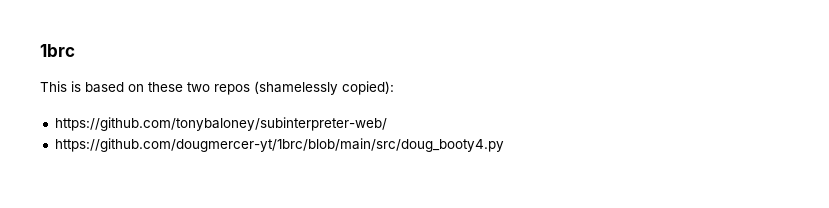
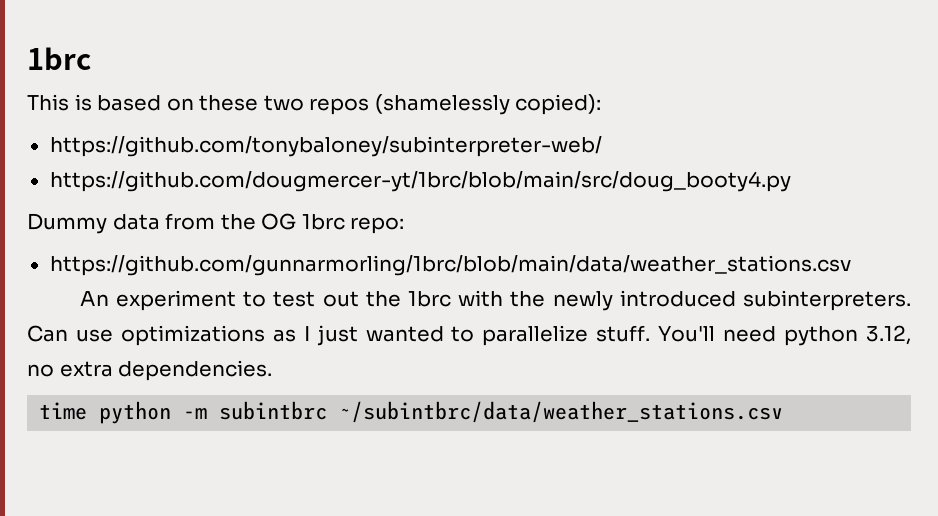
(504, 145) none -> [27,213,405,234] [49,255,851,276] [79,290,911,311] [27,325,911,346] [27,360,273,381] [39,401,784,424] // Dummy data from the OG 1brc repo: // https://github.com/gunnarmorling/1brc/blob/main/data/weather_stations.csv // An experiment to test out the 1brc with the newly introduced subinterpreters. Can use optimizations as I just wanted to parallelize stuff. You'll need python 3.12, no extra dependencies. // time python -m subintbrc ~/subintbrc/data/weather_stations.csv

